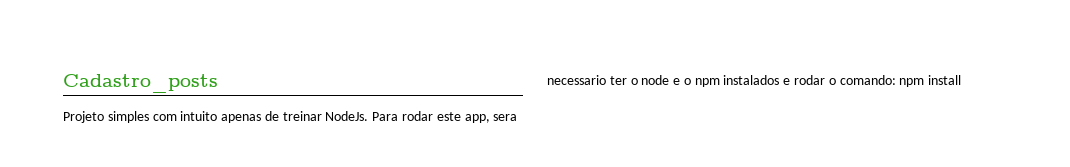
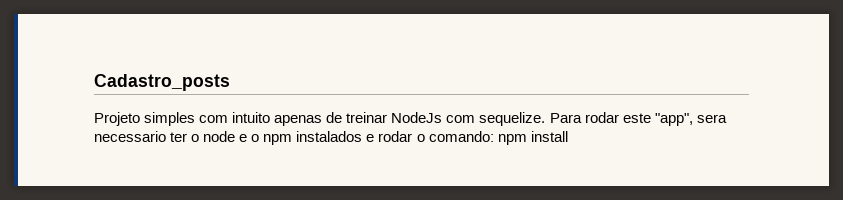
[325,111,369,121] NodeJs. -> [391,112,546,126] NodeJs com sequelize.
[464,114,490,123] app, -> [654,113,693,126] "app",

